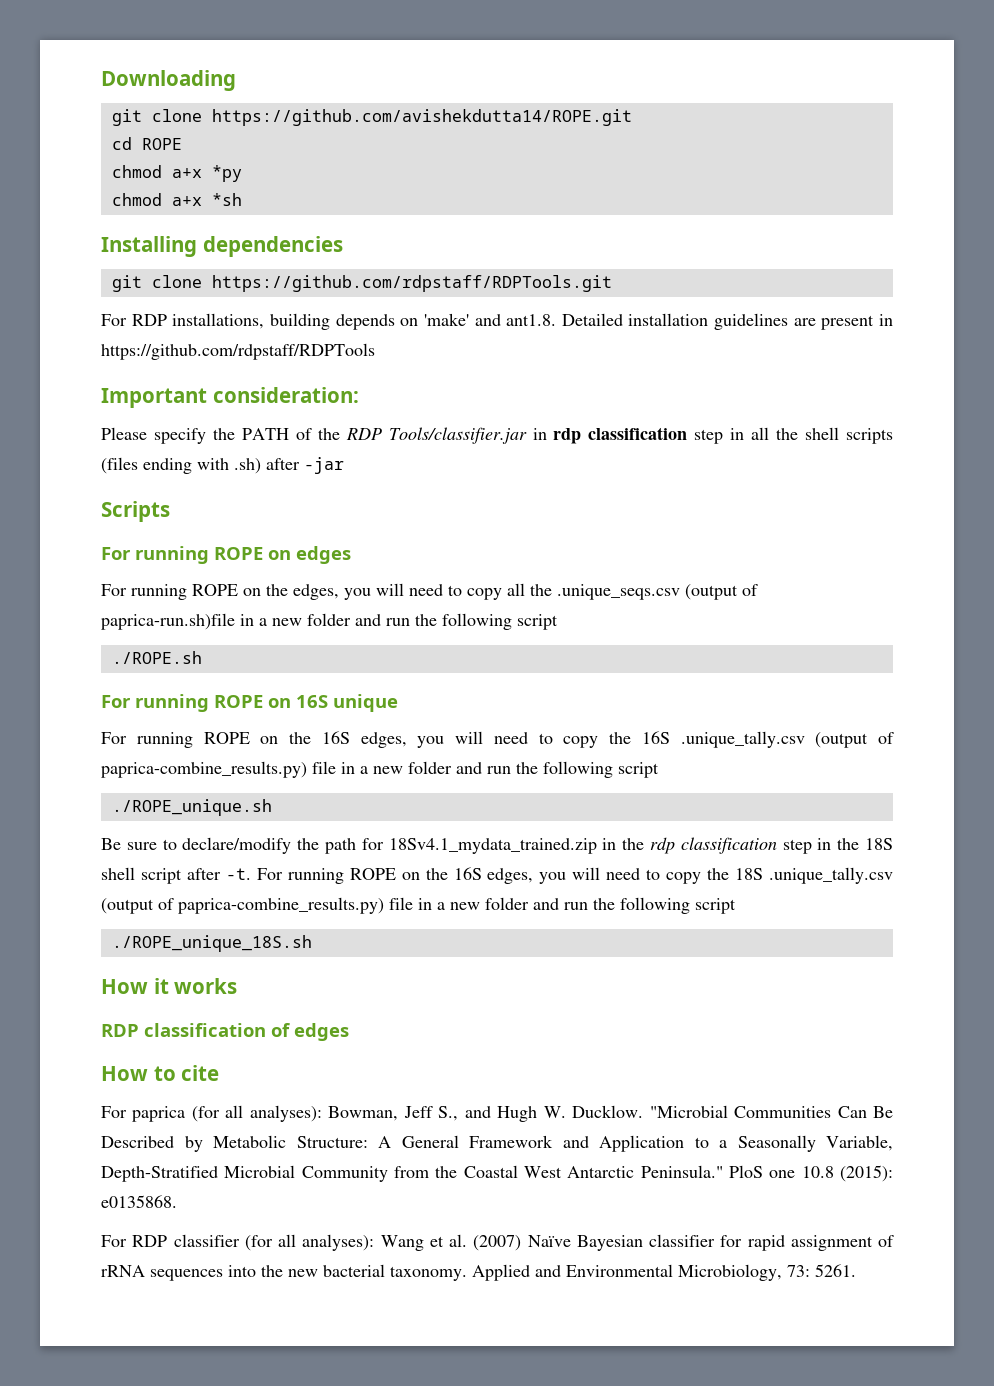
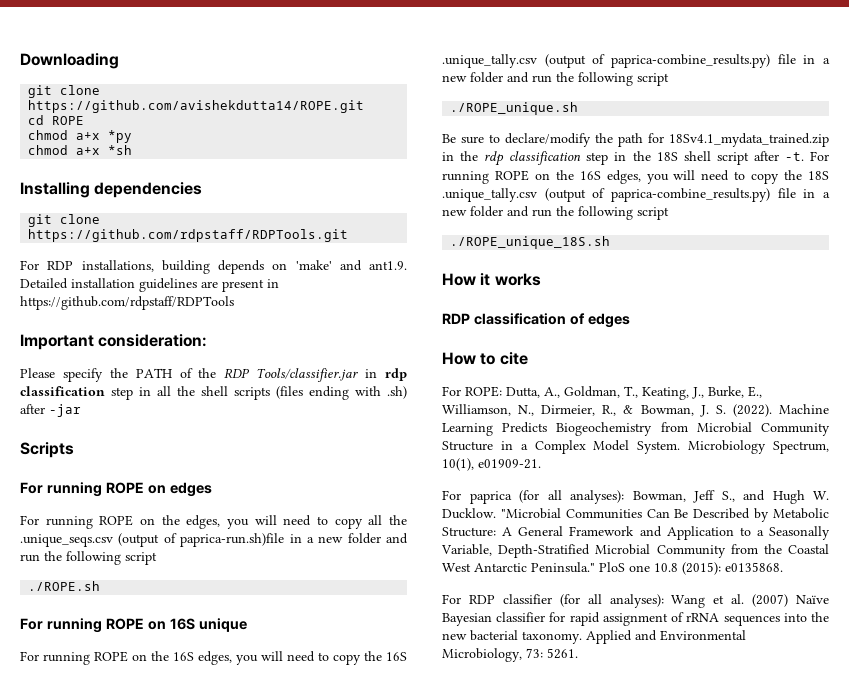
[506,314,557,326] ant1.8. -> [369,261,407,270] ant1.9.
(220, 1073) none -> [442,386,762,400] [442,404,829,417] [442,422,830,436] [442,440,829,454] [442,458,541,471] // For ROPE: Dutta, A., Goldman, T., Keating, J., Burke, E., Williamson, N., Dirmeier, R., & Bowman, J. S. (2022). Machine Learning Predicts Biogeochemistry from Microbial Community Structure in a Complex Model System. Microbiology Spectrum, 10(1), e01909-21.

